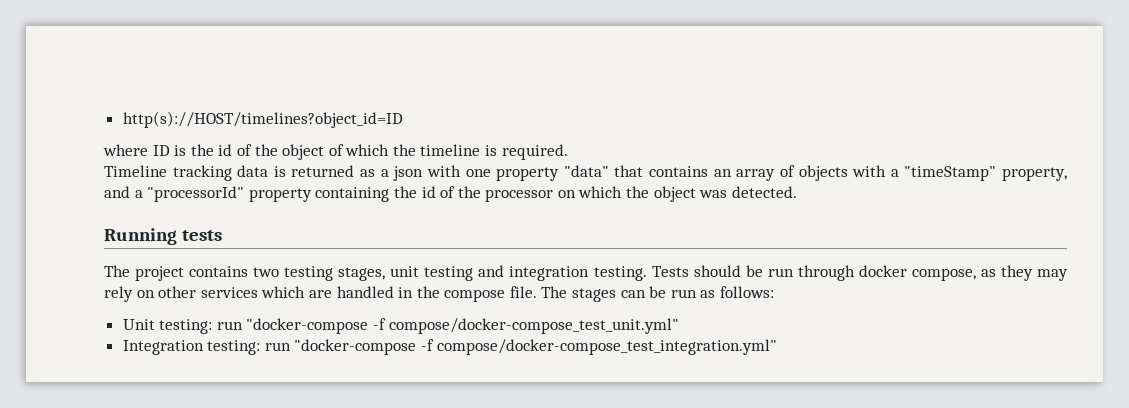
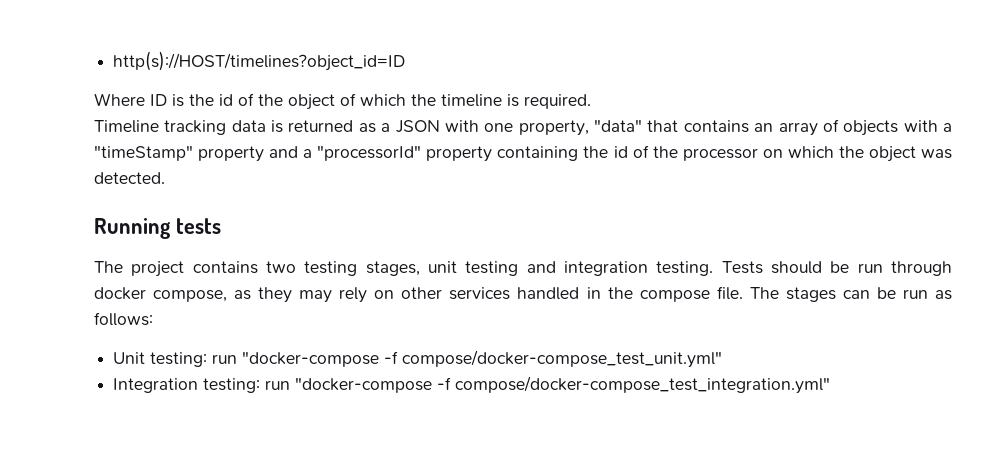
[103,144,148,156] where -> [94,93,145,106] Where
[393,166,424,181] json -> [395,120,440,133] JSON
[496,167,560,181] property -> [518,120,589,136] property,
[1001,167,1067,181] property, -> [198,146,265,162] property
[261,286,332,298] which are -> (511, 293) none

